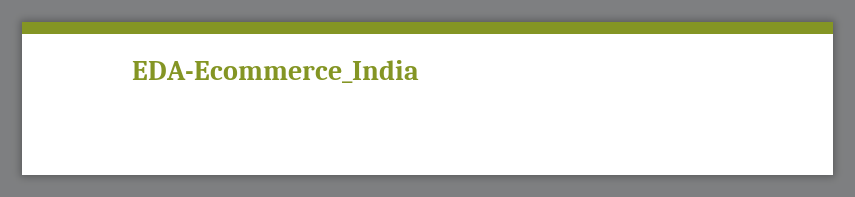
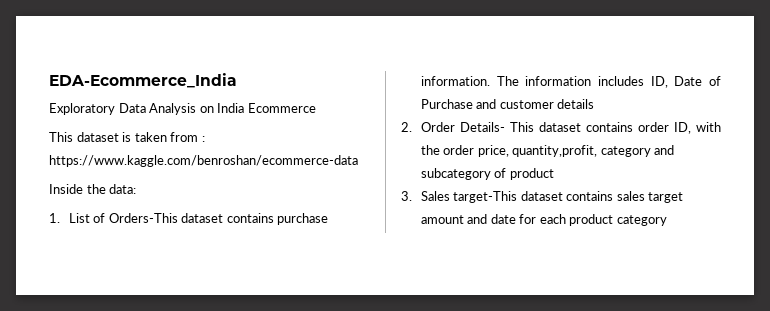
(419, 71) none -> [49,103,316,115] [49,132,205,142] [49,155,358,167] [49,184,137,194] [49,213,329,225] [420,76,721,88] [420,99,595,109] [401,122,721,134] [420,145,675,157] [420,168,554,180] [401,191,684,203] [420,214,667,226] // Exploratory Data Analysis on India Ecommerce // This dataset is taken from : https://www.kaggle.com/benroshan/ecommerce-data // Inside the data: // 1. List of Orders-This dataset contains purchase information. The information includes ID, Date of Purchase and customer details // 2. Order Details- This dataset contains order ID, with the order price, quantity,profit, category and subcategory of product // 3. Sales target-This dataset contains sales target amount and date for each product category

